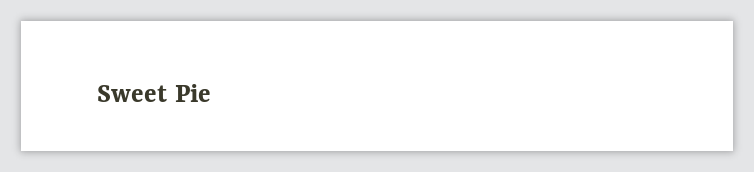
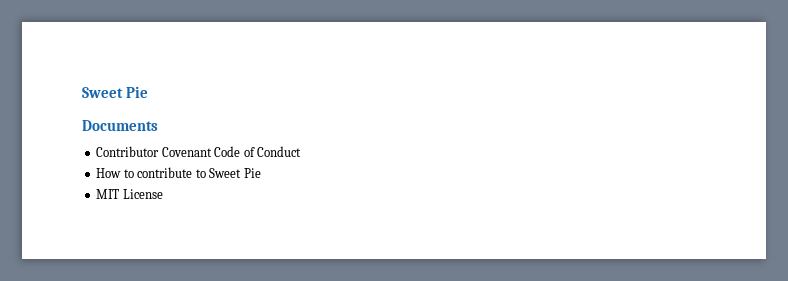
[97,84,211,102] Sweet Pie -> [82,86,149,98] [82,120,158,131] [96,146,302,157] [96,167,261,178] [96,189,163,199] Sweet Pie // Documents // Contributor Covenant Code of Conduct // How to contribute to Sweet Pie // MIT License

